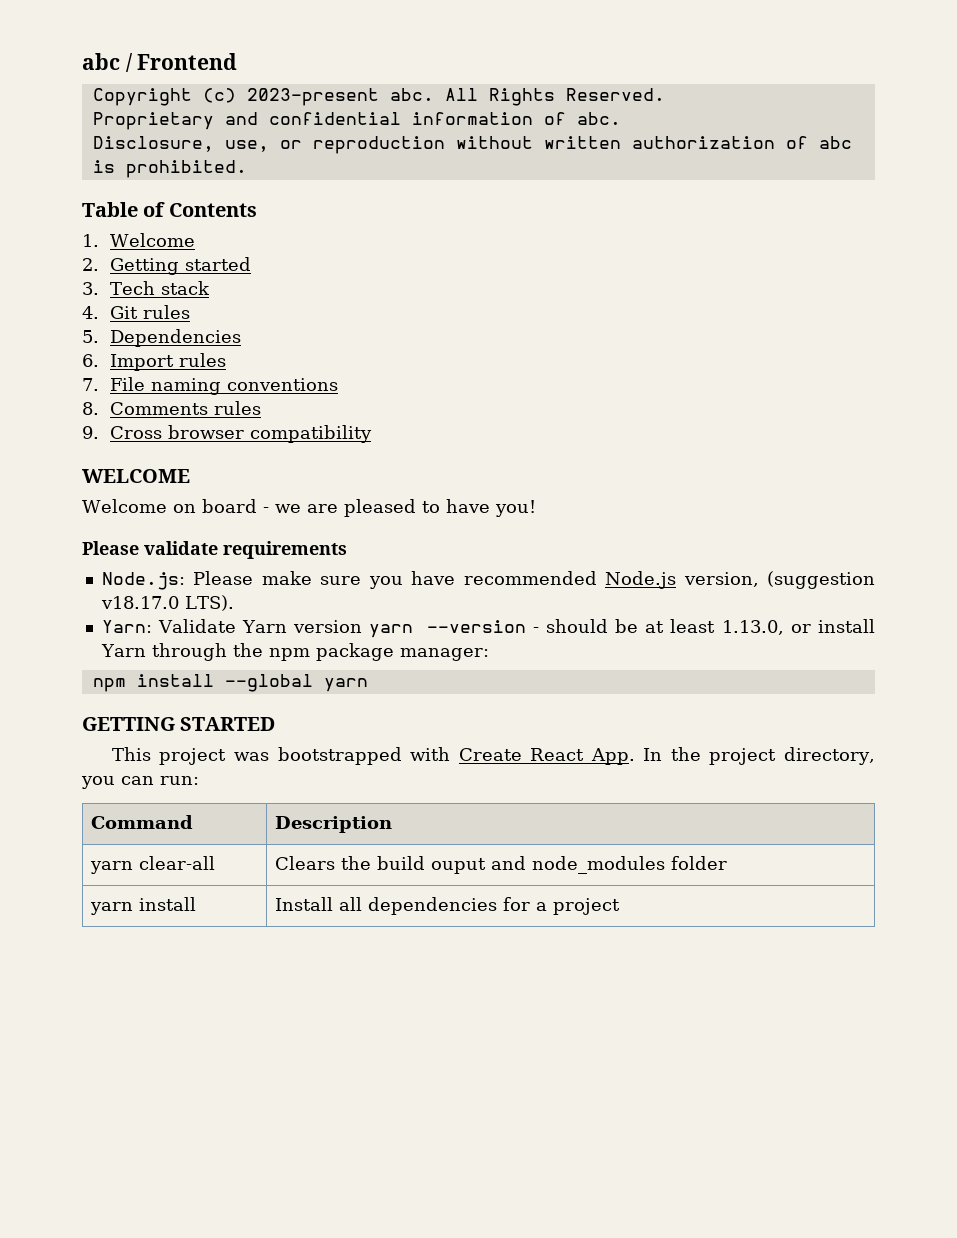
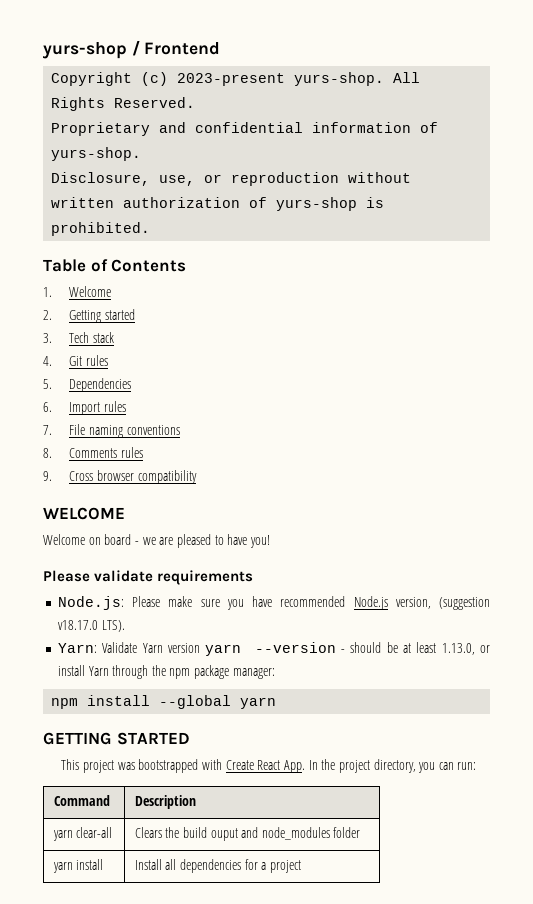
[82,53,120,70] abc -> [43,42,127,59] yurs-shop
[389,88,434,101] abc. -> [294,72,385,86] yurs-shop.
[576,112,621,125] abc. -> [51,147,142,161] yurs-shop.
[818,136,852,149] abc -> [276,197,358,211] yurs-shop

